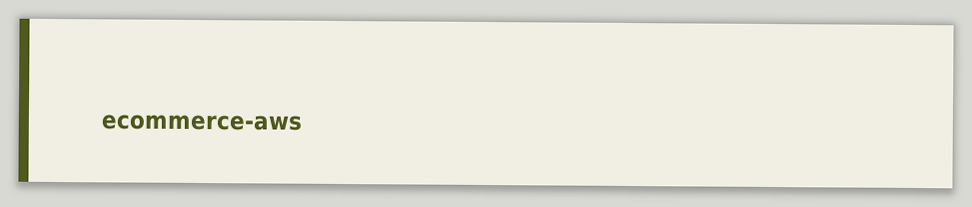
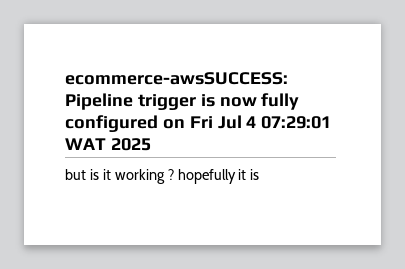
[101,114,302,131] ecommerce-aws -> [65,72,288,85] [65,93,300,110] [65,115,332,132] [65,138,151,151] [65,169,260,184] ecommerce-awsSUCCESS: Pipeline trigger is now fully configured on Fri Jul 4 07:29:01 WAT 2025 // but is it working ? hopefully it is

